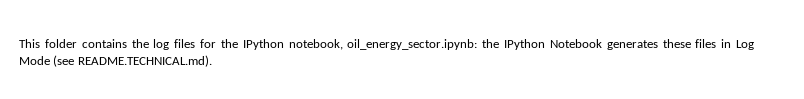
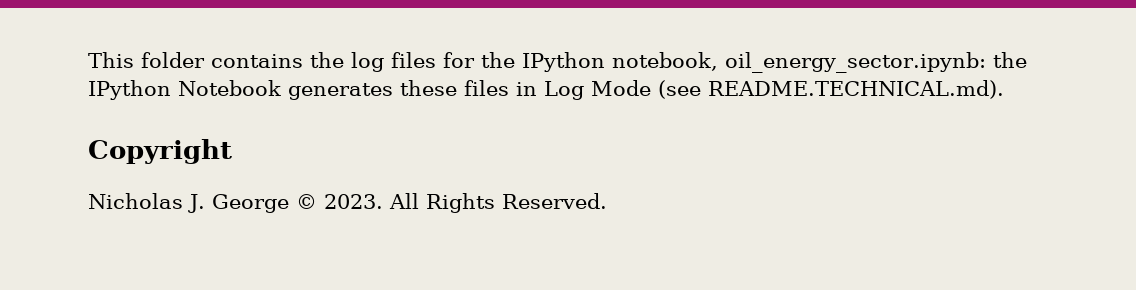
(212, 61) none -> [88,139,232,164] [88,193,607,213] // Copyright // Nicholas J. George © 2023. All Rights Reserved.

